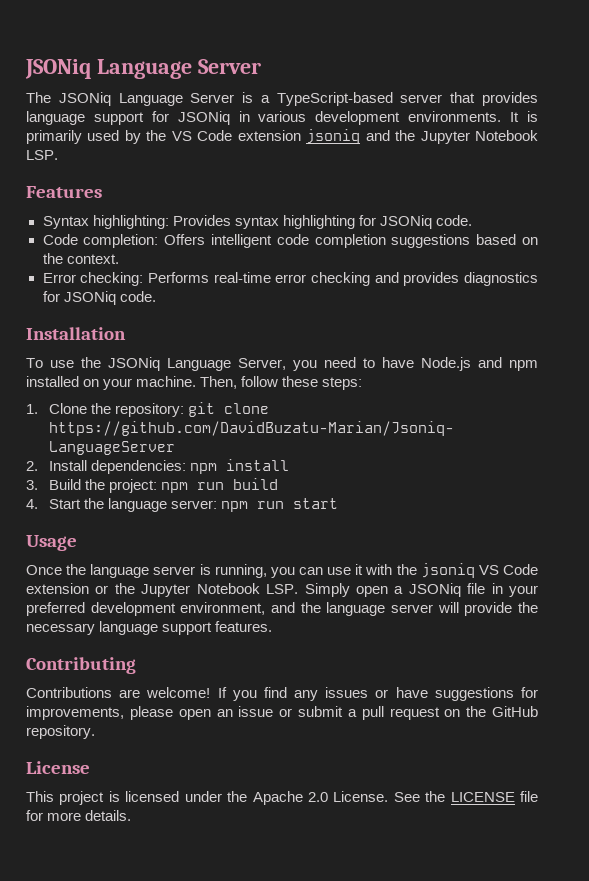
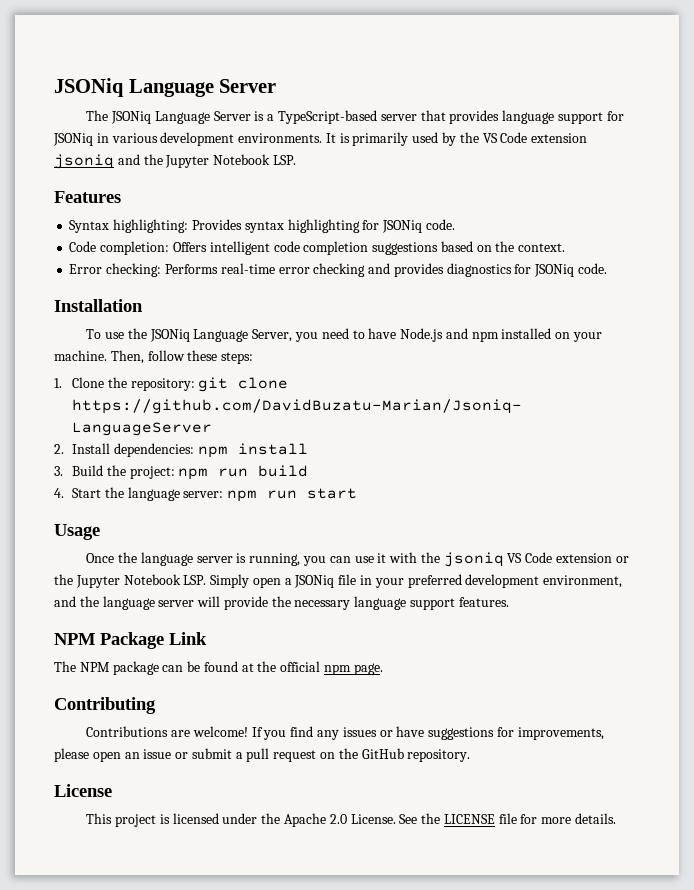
(273, 626) none -> [54,632,207,649] [54,661,383,675] // NPM Package Link // The NPM package can be found at the official npm page.

